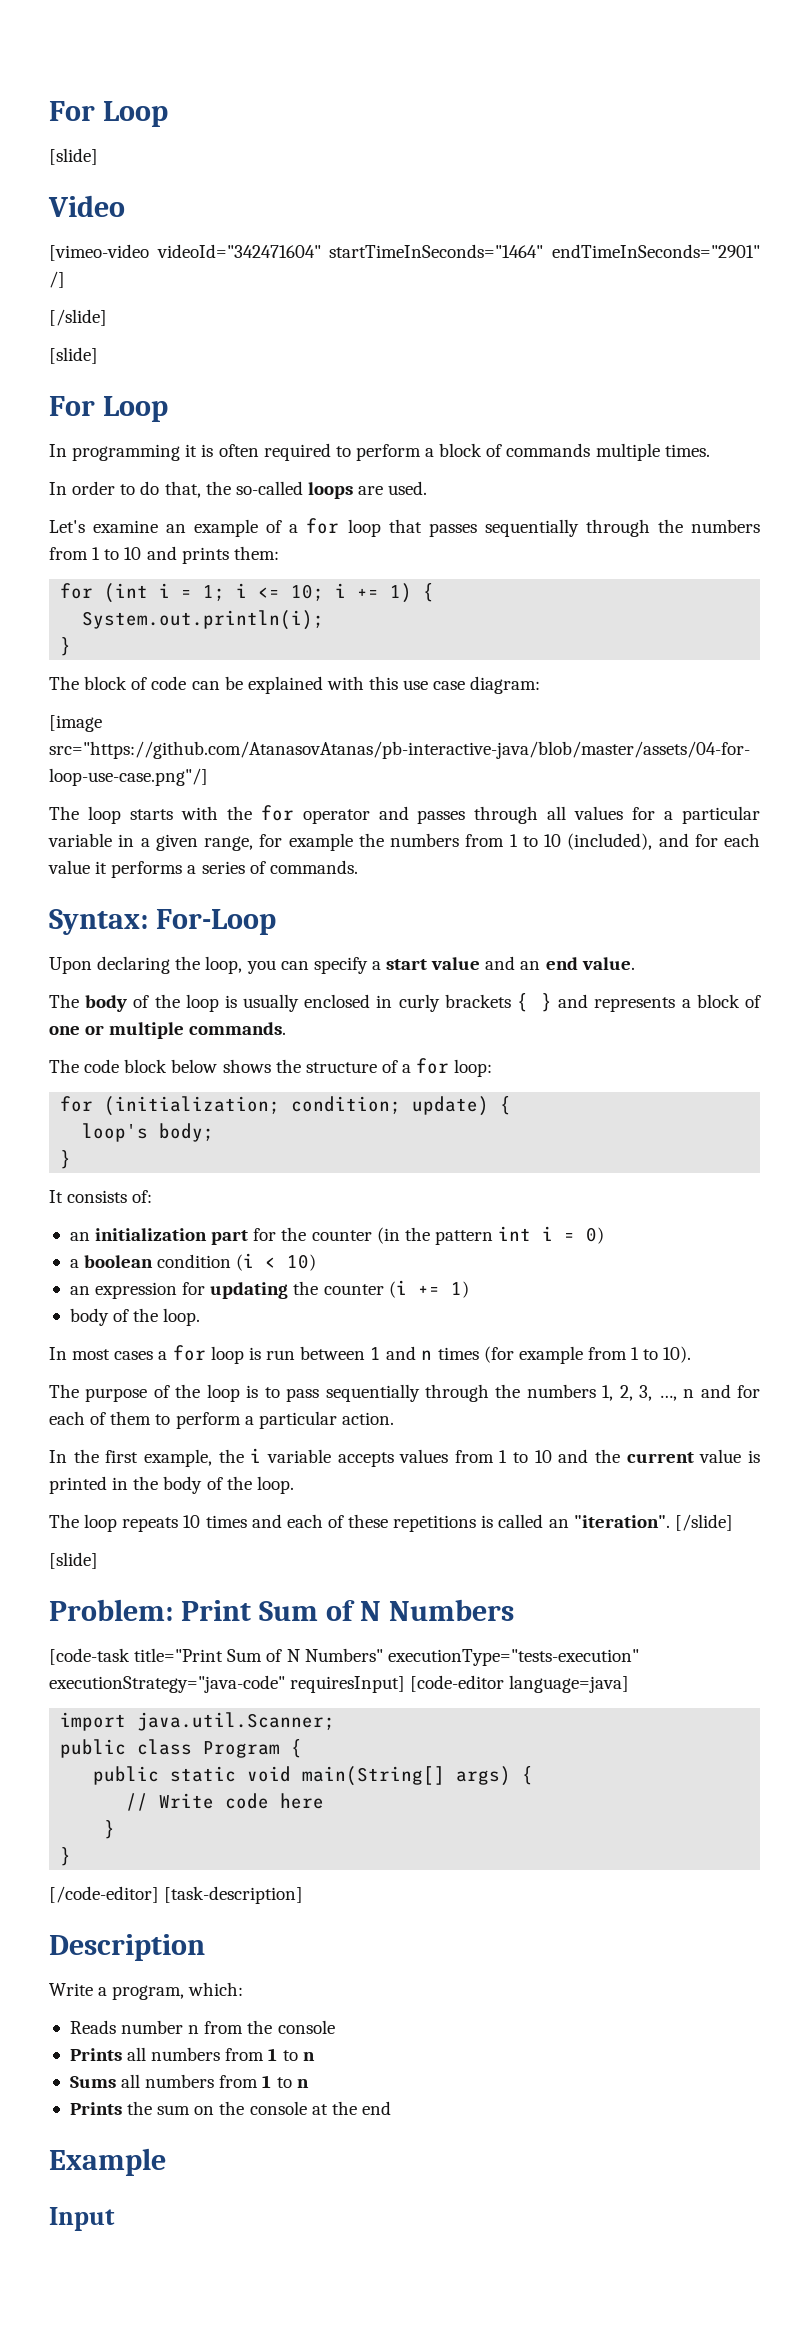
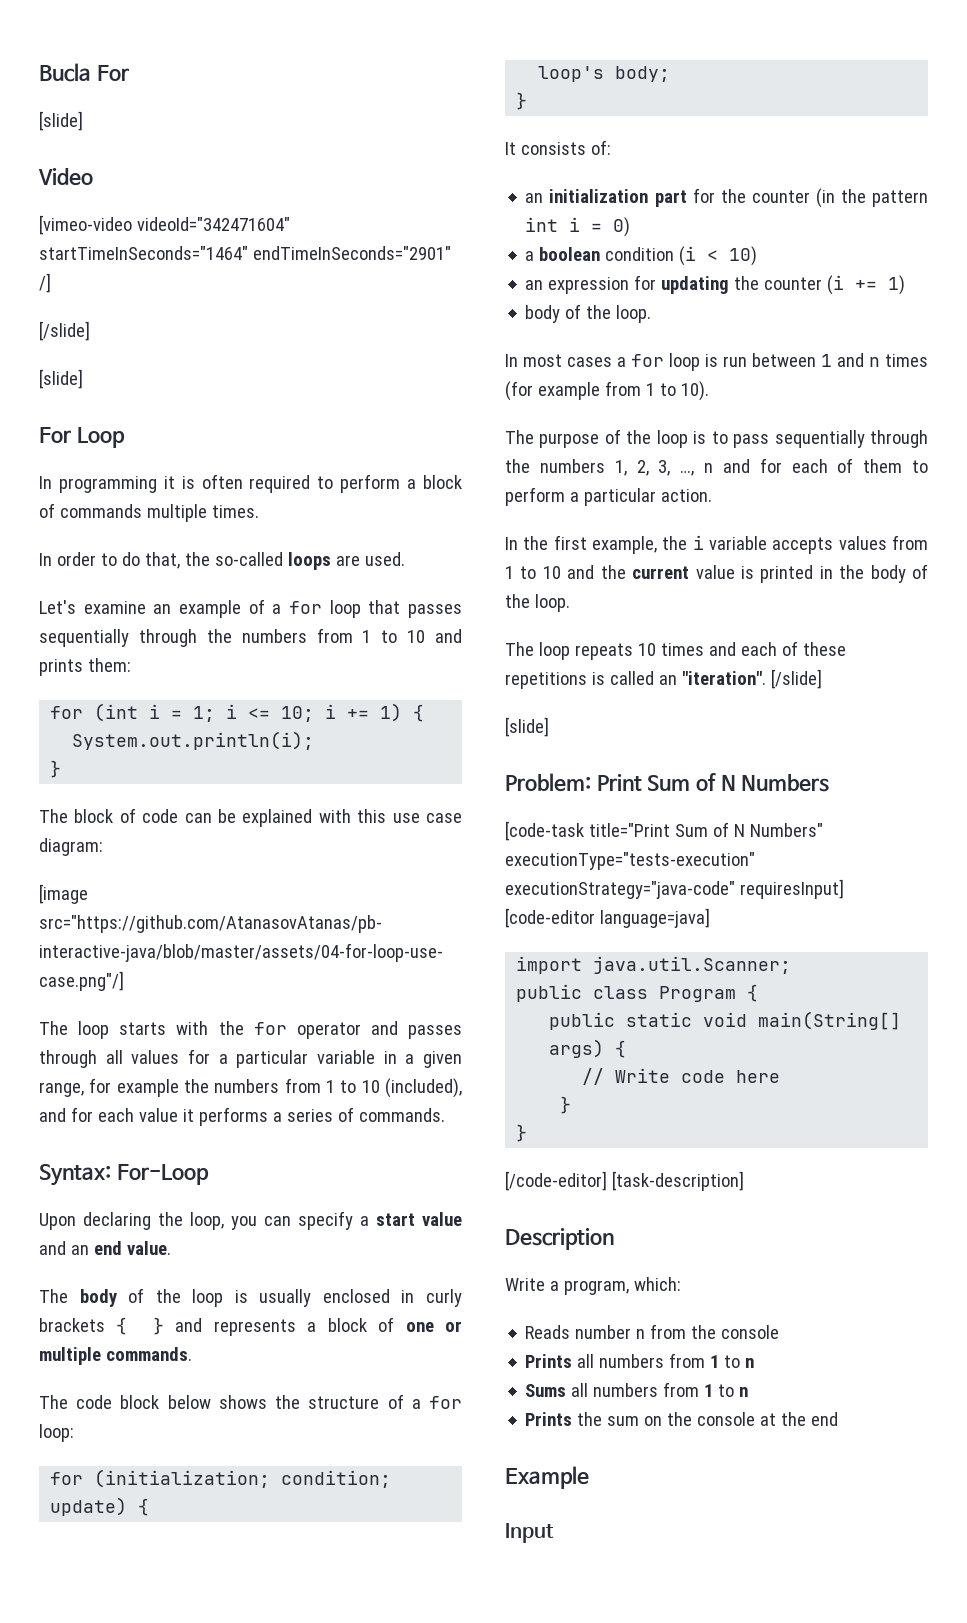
[49,101,168,127] For Loop -> [39,63,129,82] Bucla For

